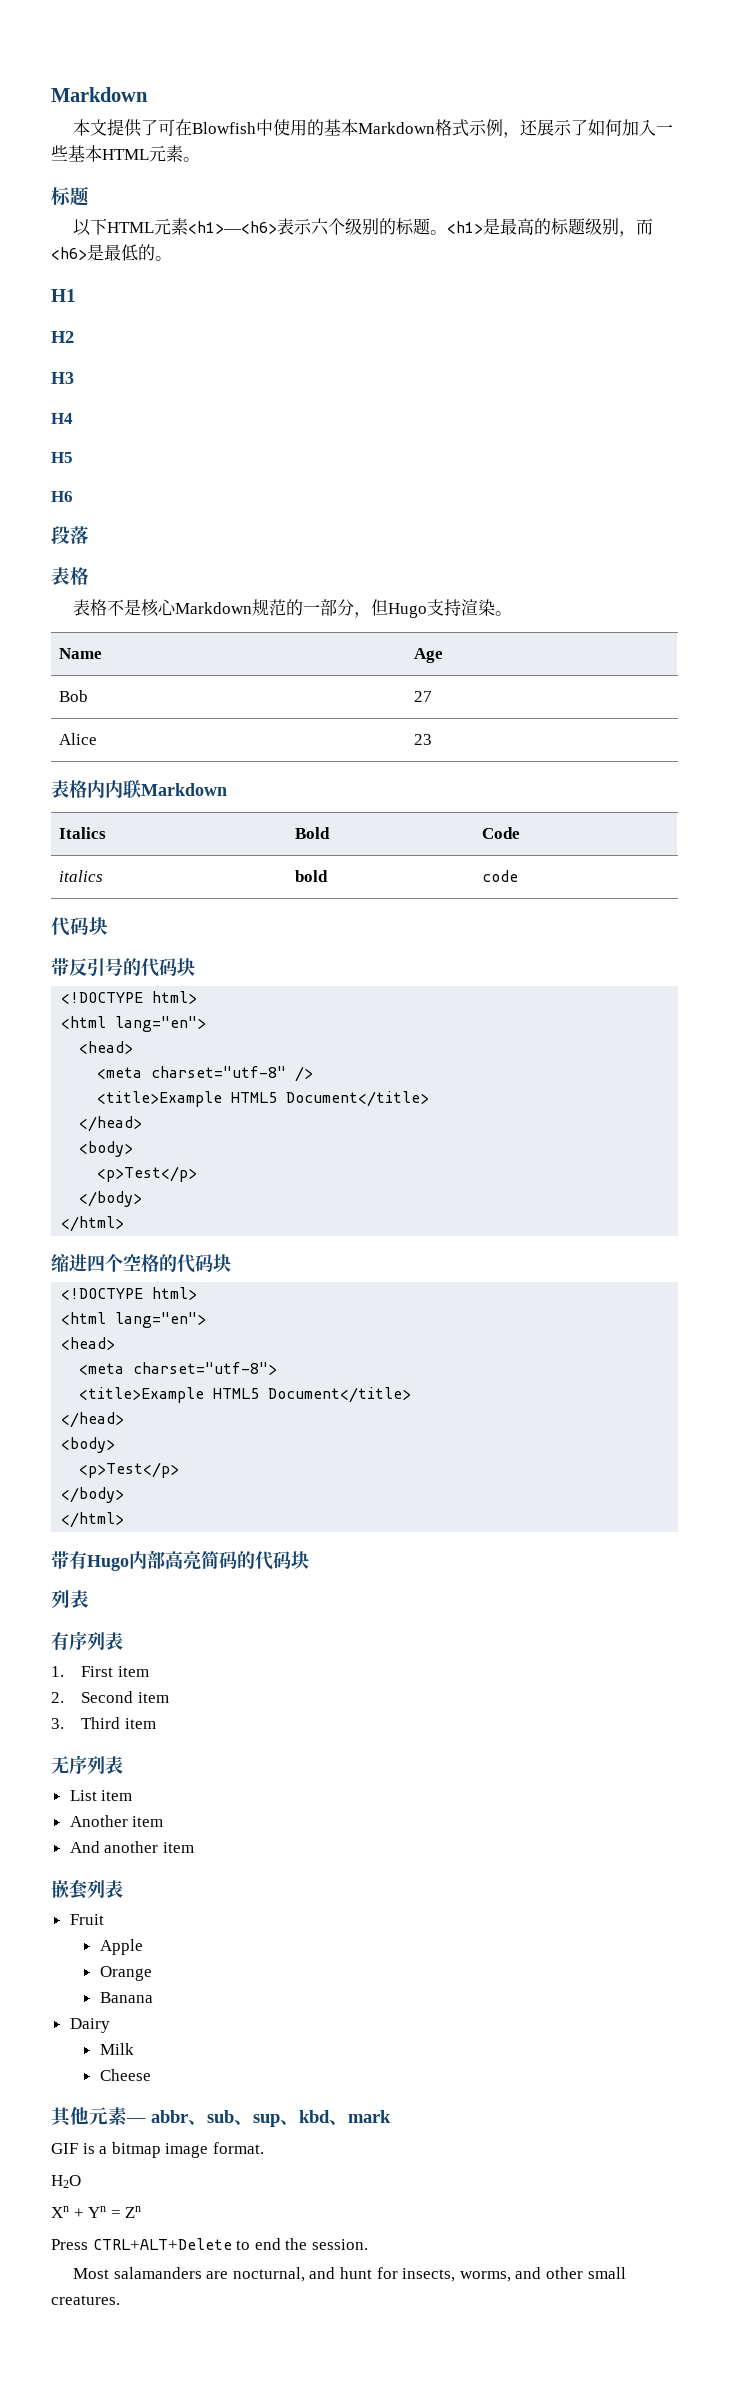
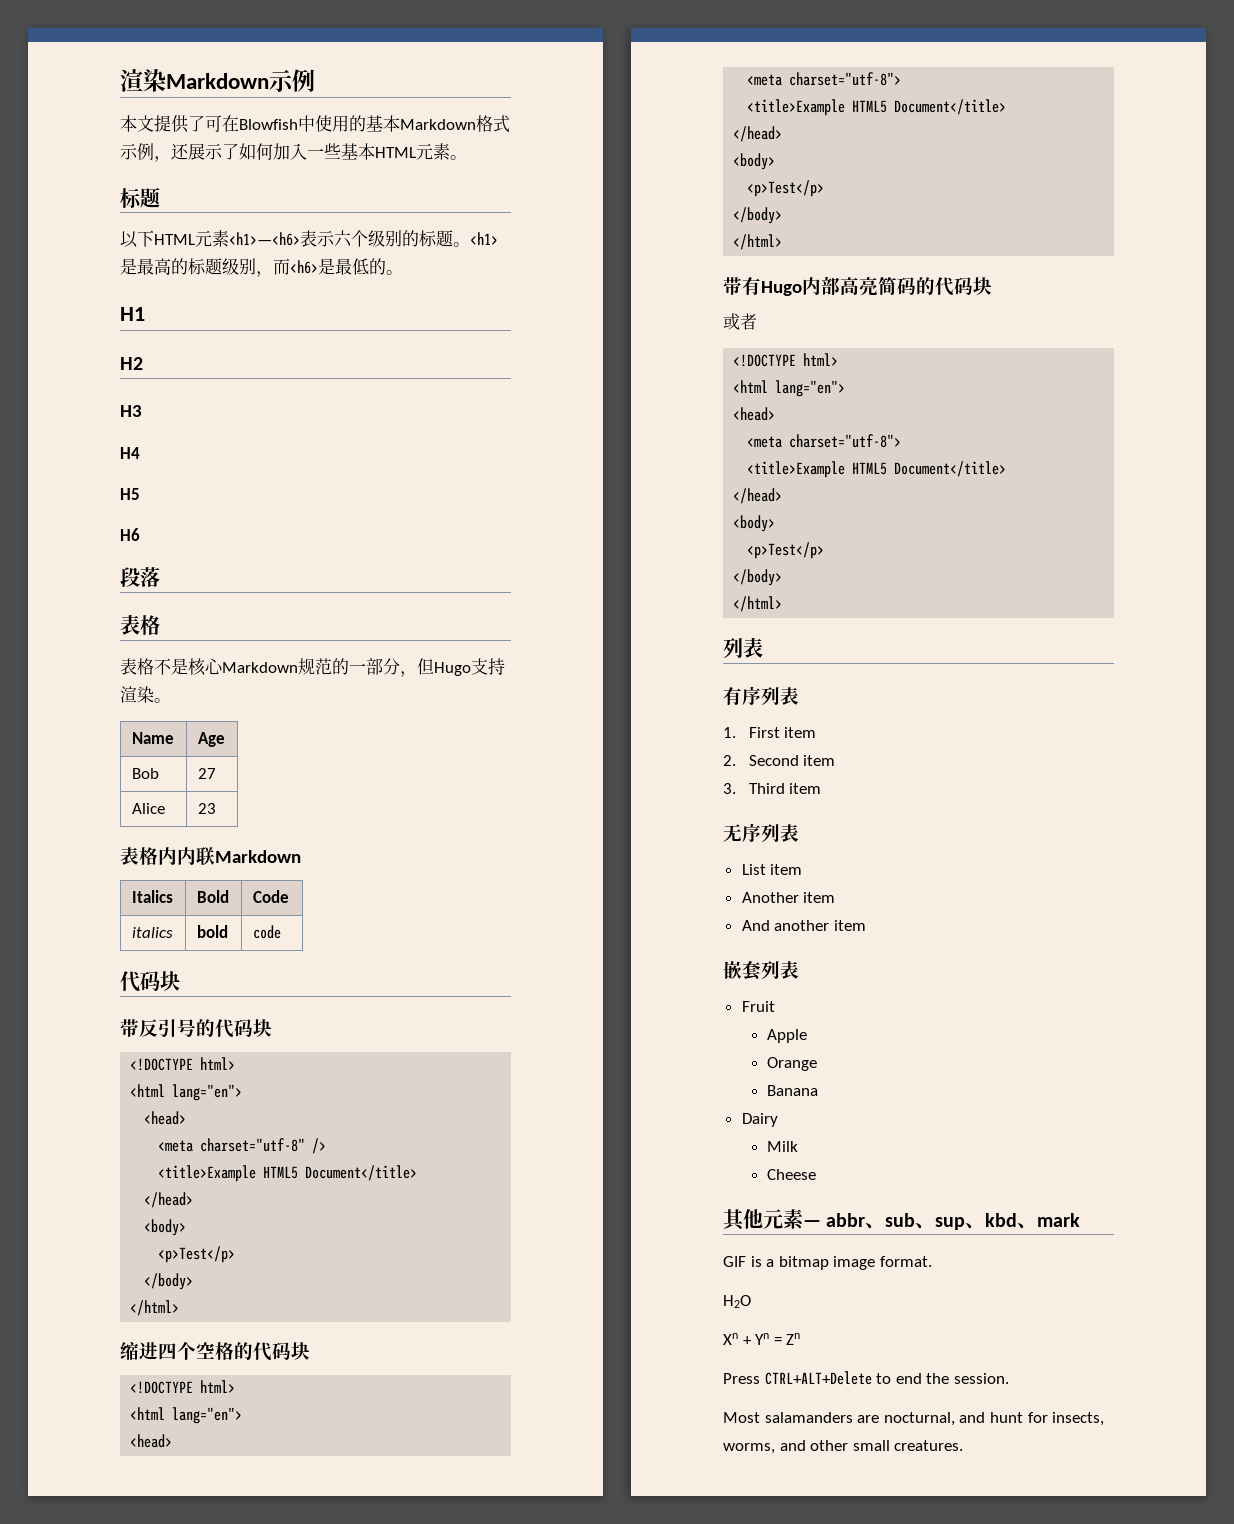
[51,87,148,102] Markdown -> [120,68,315,92] 渲染Markdown示例
(309, 1560) none -> [723,313,757,330] [733,353,839,367] [733,380,846,397] [733,407,776,421] [747,434,902,448] [747,461,1007,478] [733,488,783,504] [733,515,776,532] [747,542,825,559] [733,569,783,586] [733,596,783,612] // 或者 // <!DOCTYPE html> // <html lang="en"> // <head> // <meta charset="utf-8"> // <title>Example HTML5 Document</title> // </head> // <body> // <p>Test</p> // </body> // </html>

